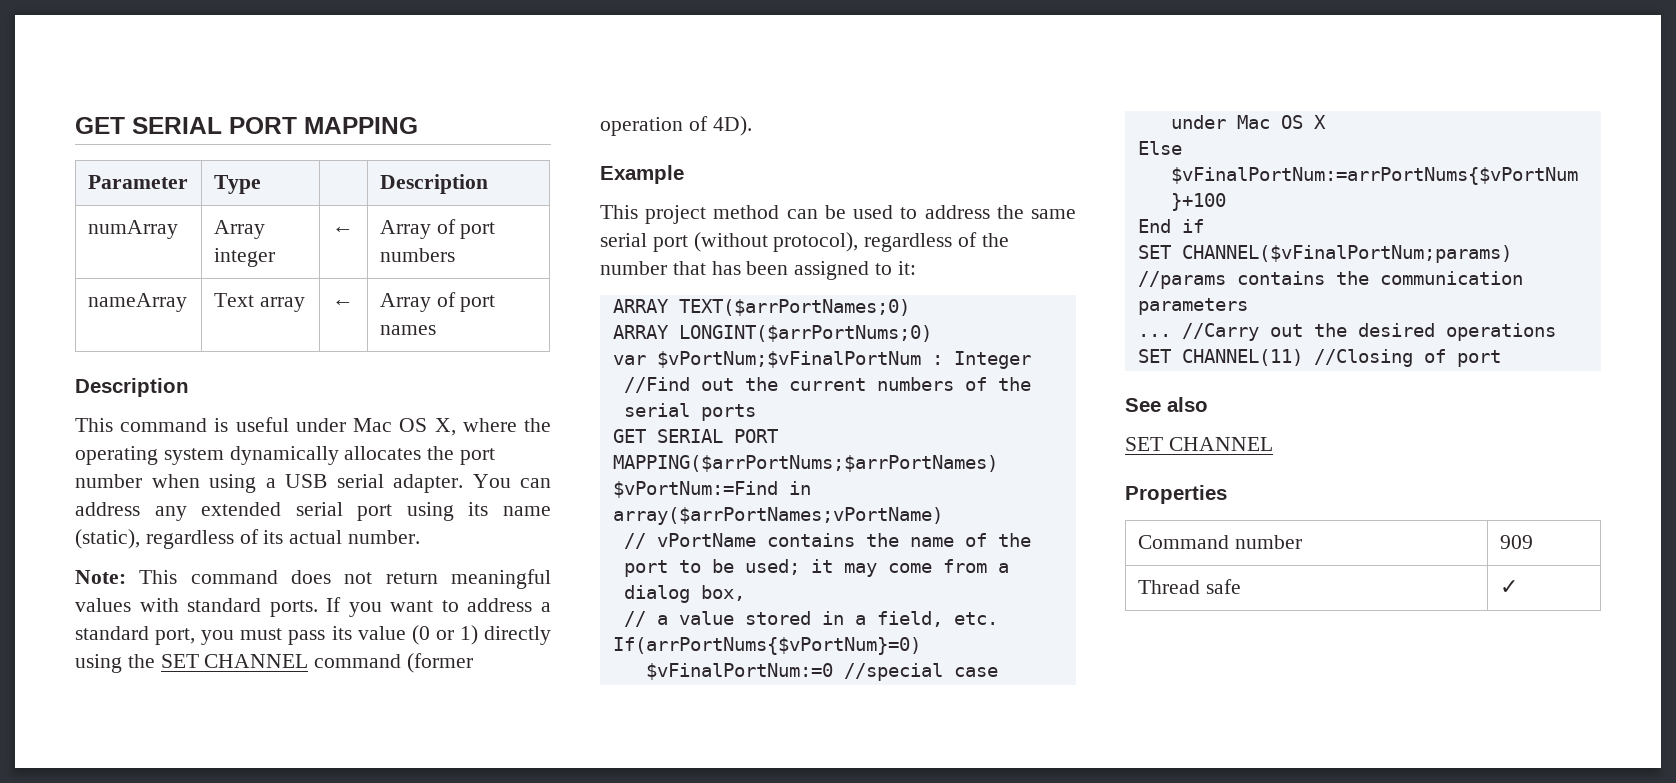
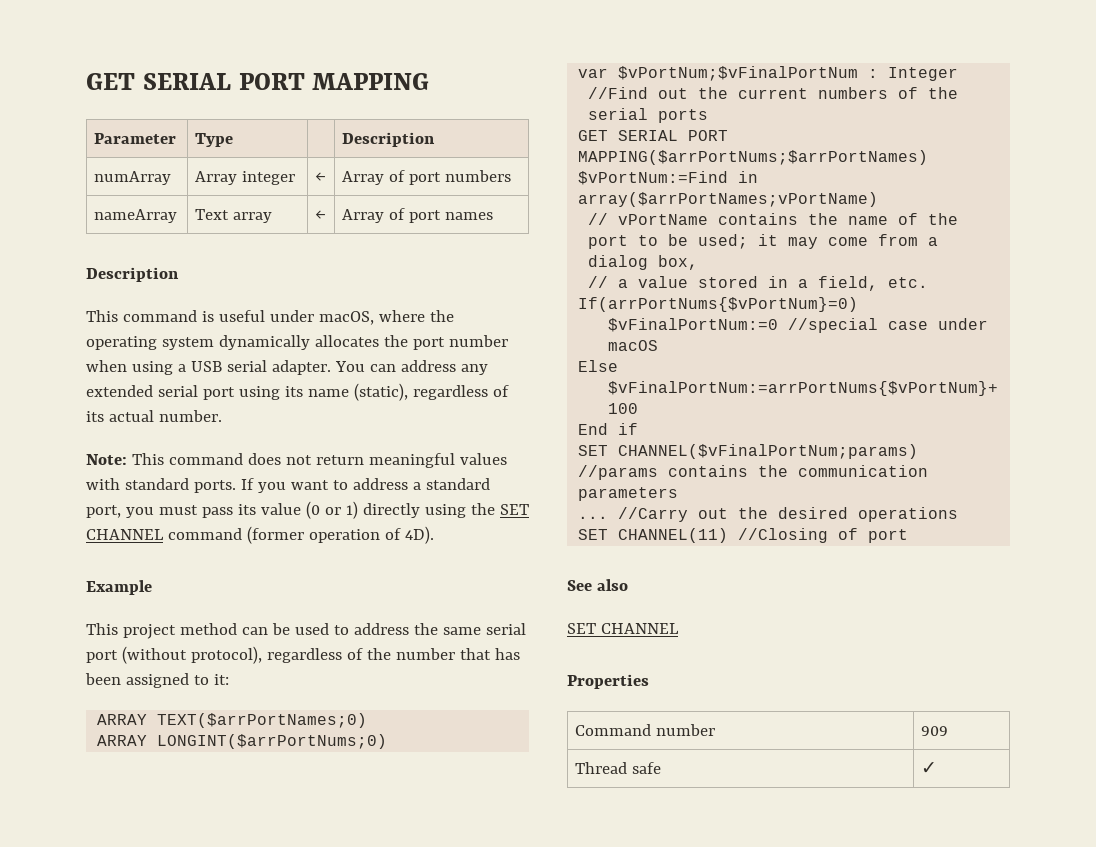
[353,418,456,436] Mac OS X, -> [318,311,374,325] macOS,
[1236,115,1326,129] Mac OS X -> [608,340,659,351] macOS

